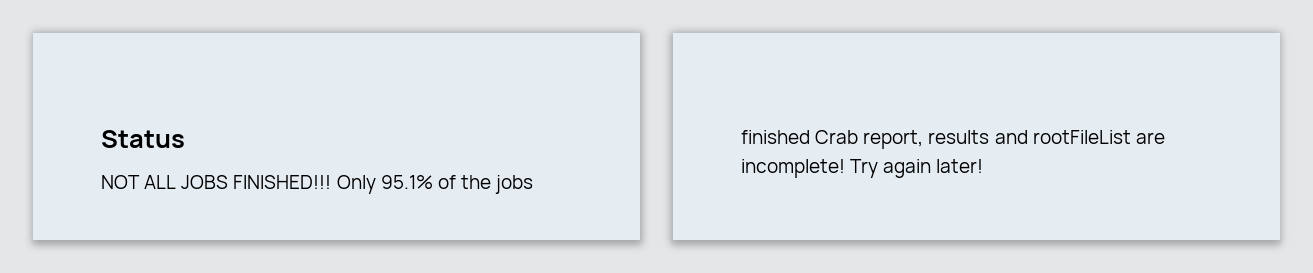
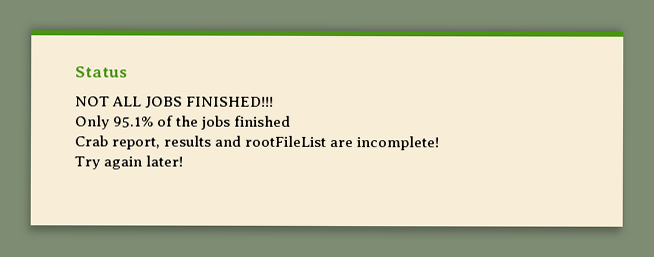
(332, 182) none -> (275, 101) //
(810, 137) none -> (292, 121) //
(845, 168) none -> (440, 143) //

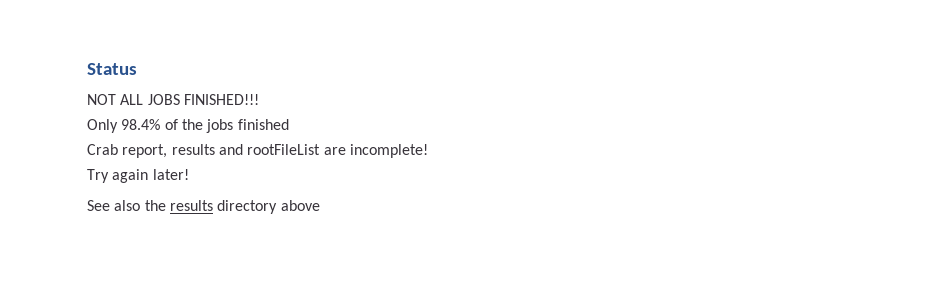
[113,116,155,128] 95.1% -> [121,119,161,130] 98.4%
(184, 161) none -> [87,200,320,214] // See also the results directory above

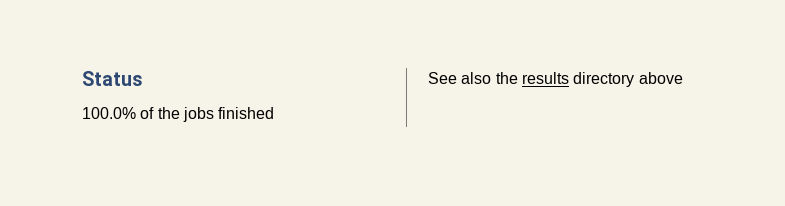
[87,94,259,105] [87,119,289,133] [87,144,428,158] [87,169,189,183] NOT ALL JOBS FINISHED!!! // Only 98.4% of the jobs finished // Crab report, results and rootFileList are incomplete! // Try again later! -> [82,107,275,122] 100.0% of the jobs finished

